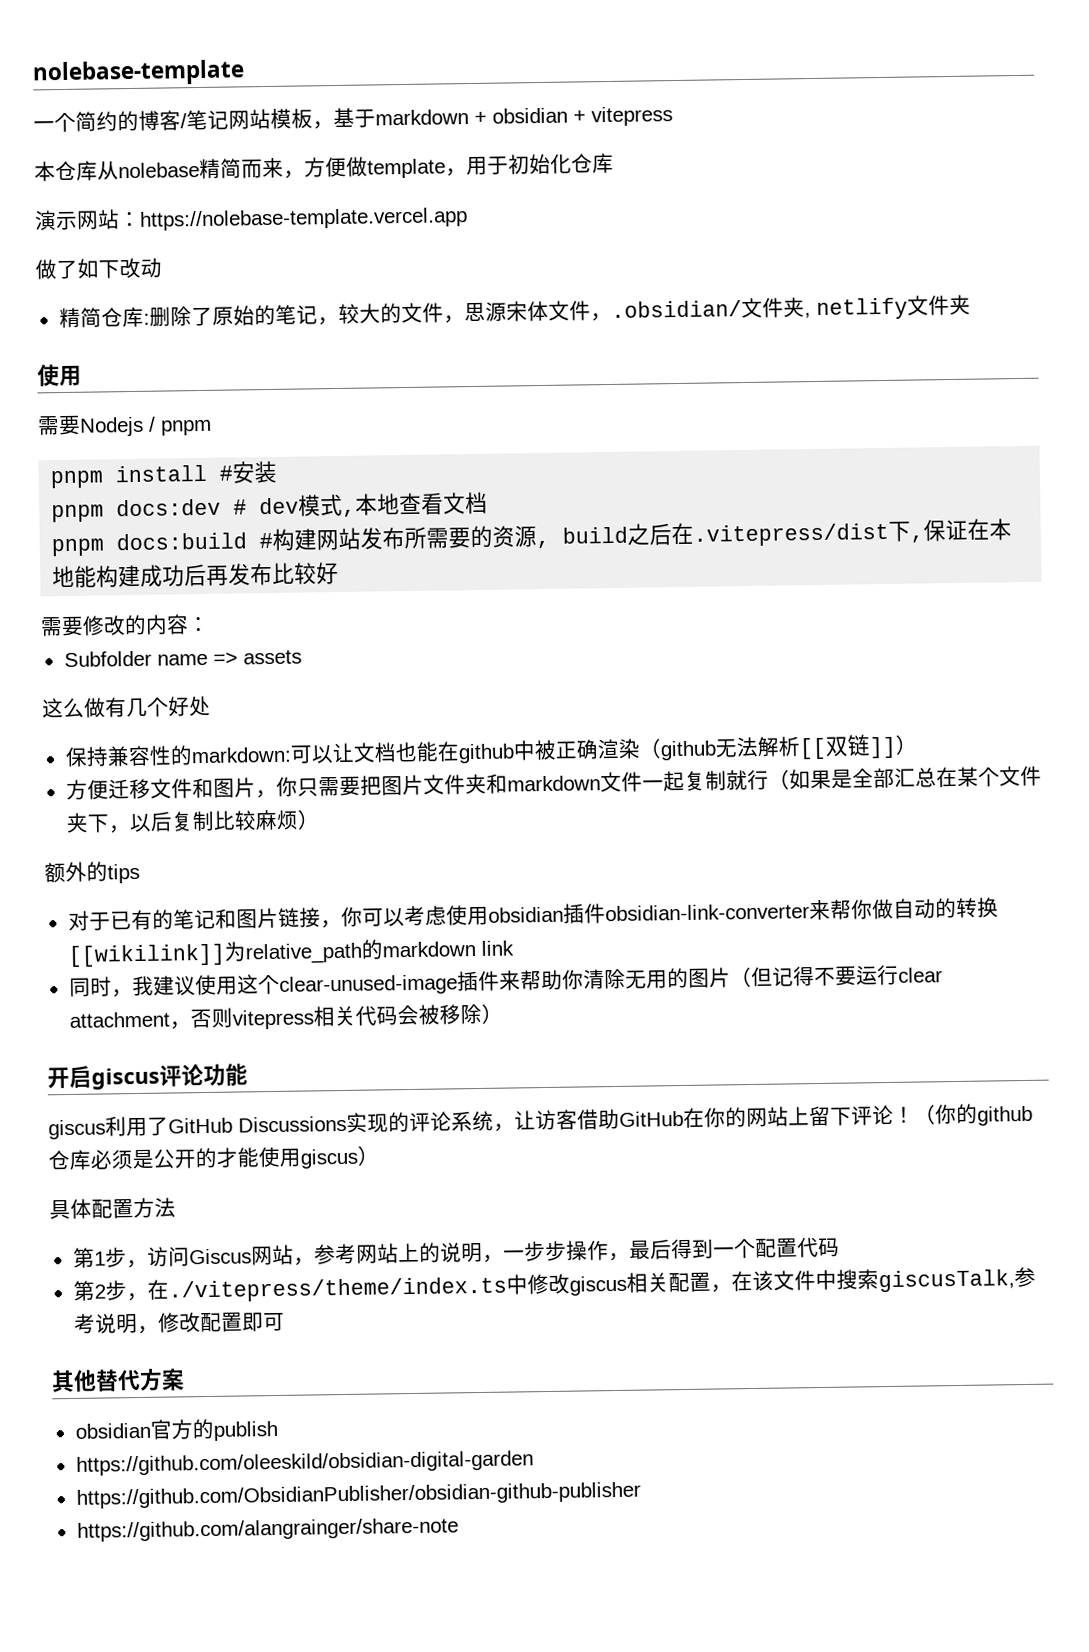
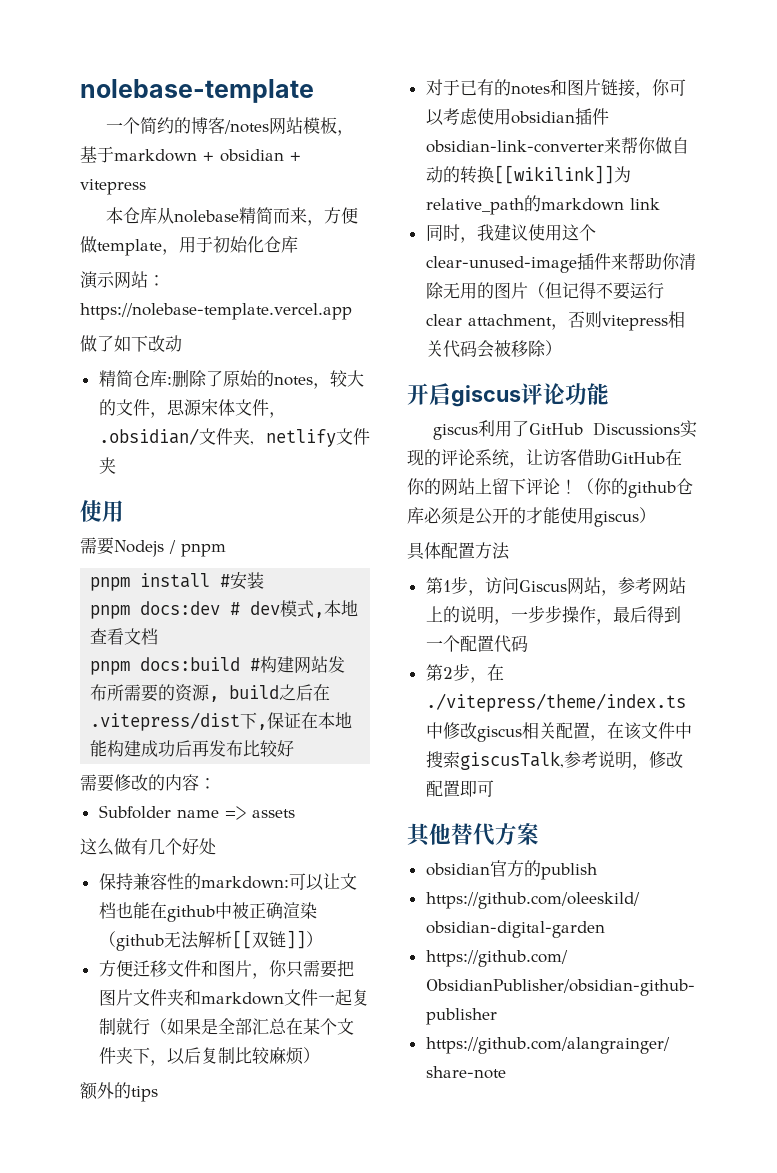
[180,109,229,131] /笔记 -> [223,120,269,134] /notes
[274,304,318,325] 笔记 -> [273,376,313,386] notes
[172,908,216,930] 笔记 -> [510,85,550,95] notes

